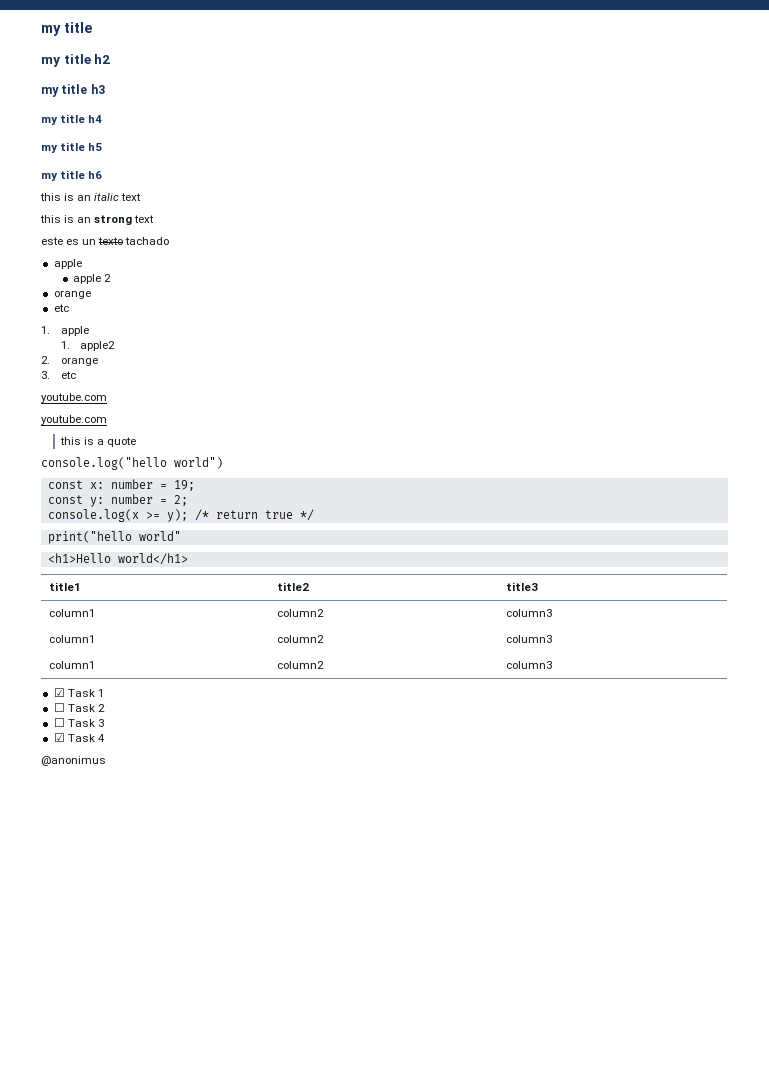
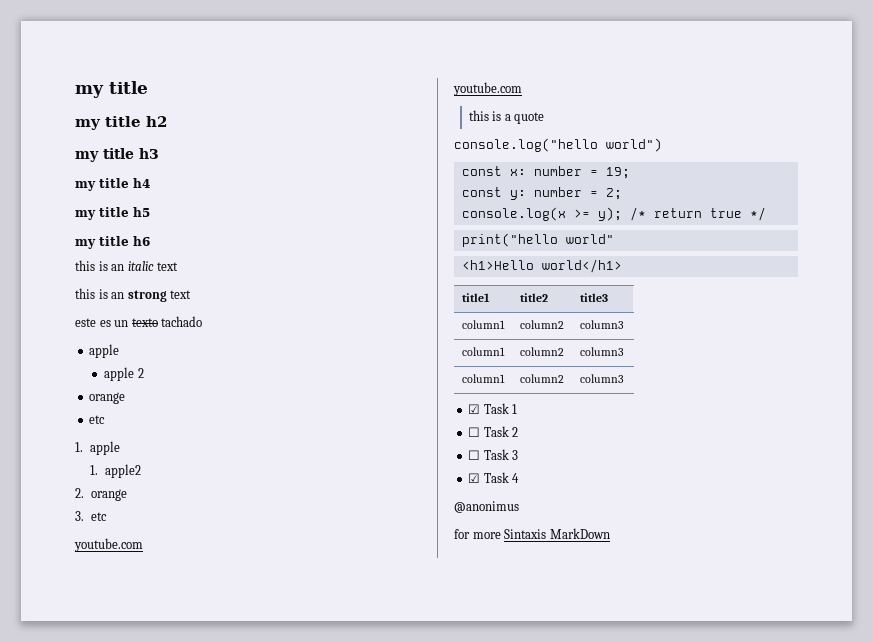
(106, 761) none -> [454,528,610,539] // for more Sintaxis MarkDown

